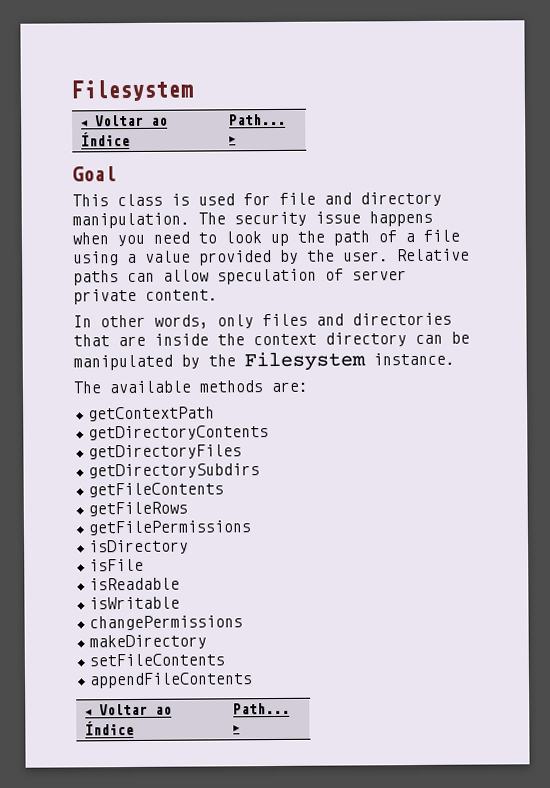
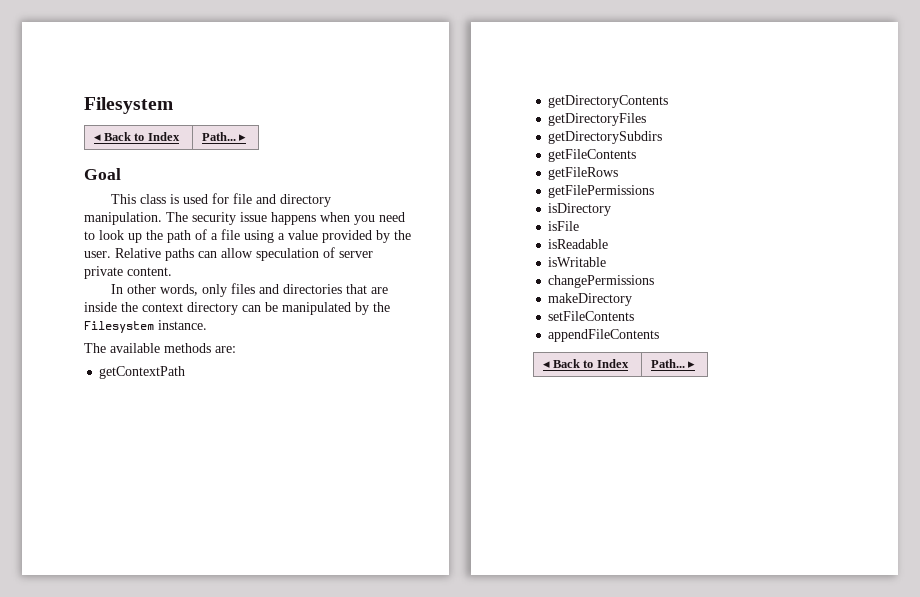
[94,114,168,127] [80,132,130,147] Voltar ao Índice -> [104,132,180,141] Back to Index
[98,703,172,716] [84,720,134,736] Voltar ao Índice -> [553,359,629,368] Back to Index

